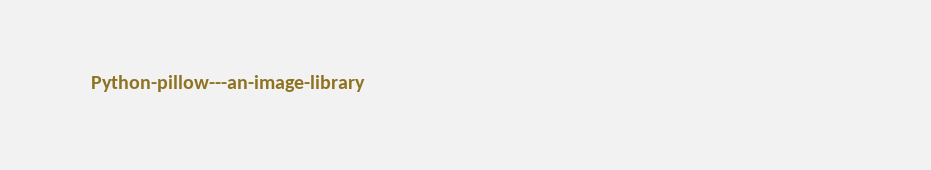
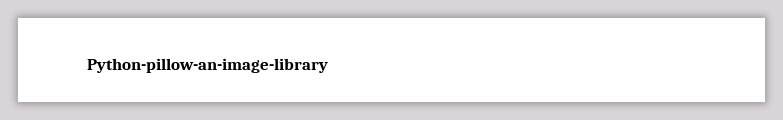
[91,75,365,92] Python-pillow---an-image-library -> [87,58,328,73] Python-pillow-an-image-library

